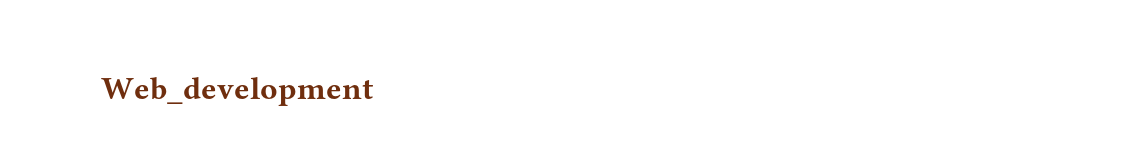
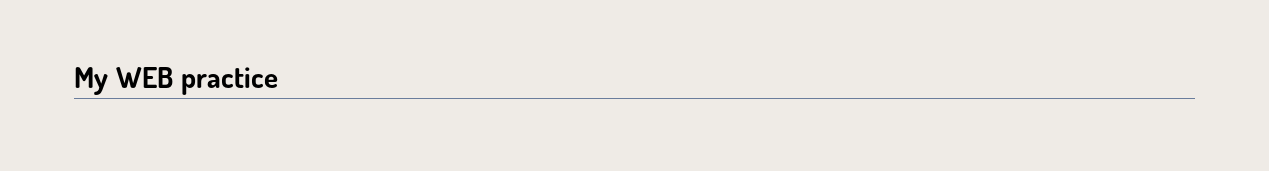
[101,77,373,106] Web_development -> [74,67,278,95] My WEB practice

